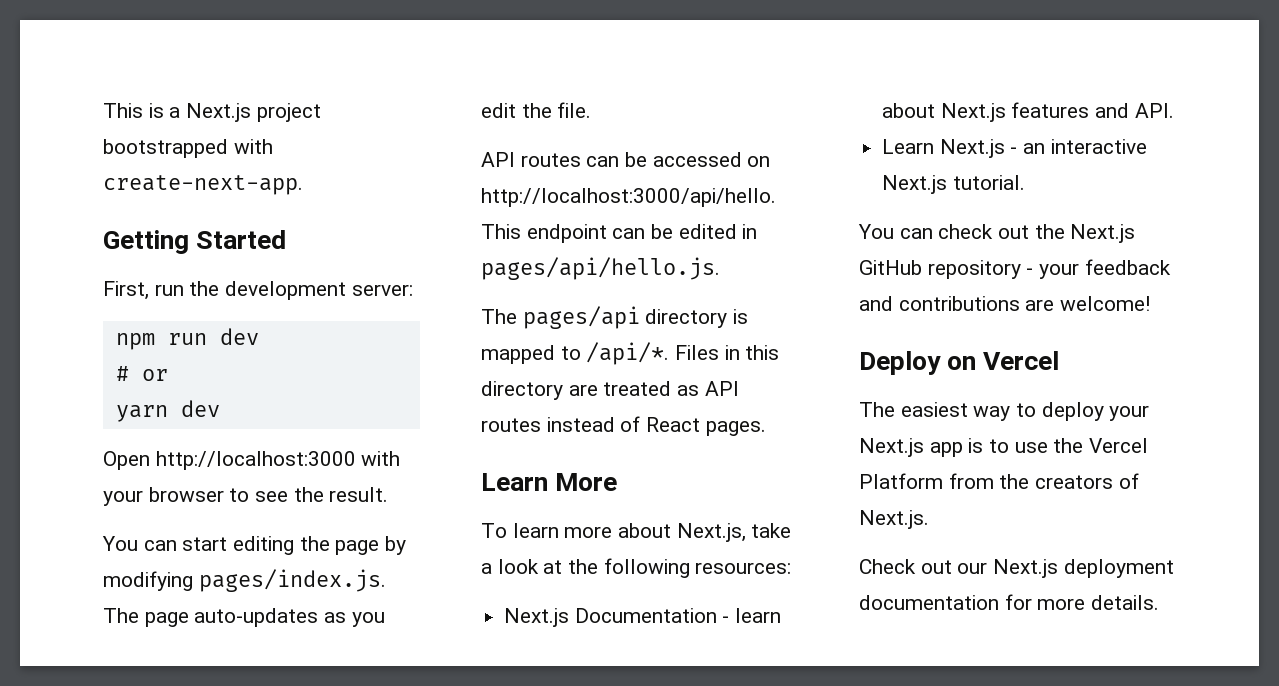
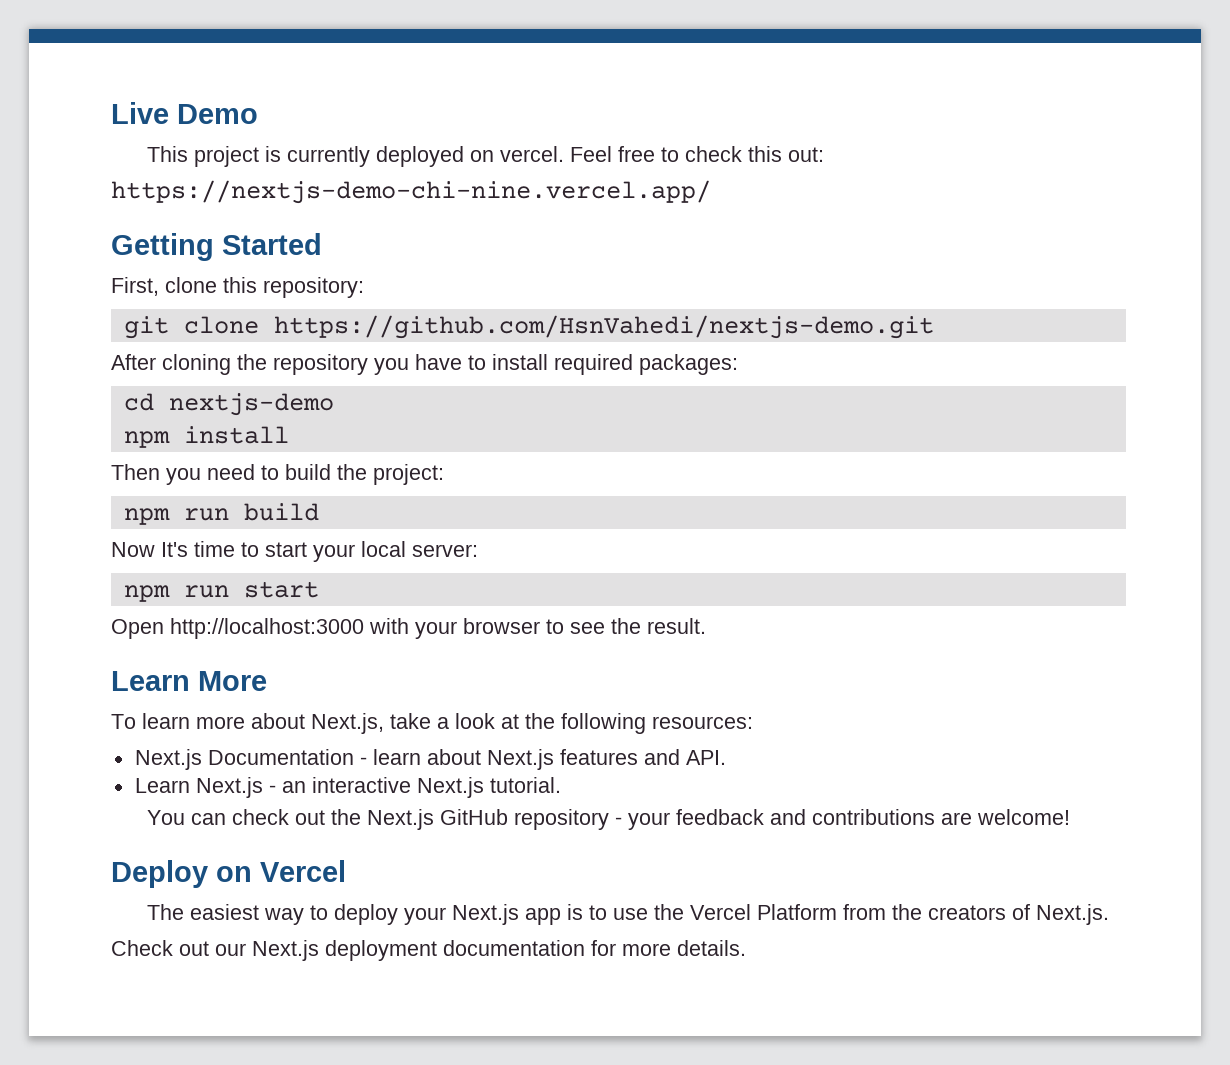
[103,103,321,122] [103,139,273,158] [103,175,303,195] [103,230,287,254] [103,281,413,300] [115,328,259,350] [115,366,168,381] [115,400,220,422] This is a Next.js project bootstrapped with create-next-app. // Getting Started // First, run the development server: // npm run dev // # or // yarn dev -> [111,102,258,124] [146,146,824,167] [111,180,711,204] [111,233,322,261] [111,277,364,298] [123,315,934,339] [111,354,738,375] [123,393,334,416] [123,426,289,448] [111,464,444,485] [123,503,319,525] [111,541,478,562] [123,581,319,602] Live Demo // This project is currently deployed on vercel. Feel free to check this out: // https://nextjs-demo-chi-nine.vercel.app/ // Getting Started // First, clone this repository: // git clone https://github.com/HsnVahedi/nextjs-demo.git // After cloning the repository you have to install required packages: // cd nextjs-demo // npm install // Then you need to build the project: // npm run build // Now It's time to start your local server: // npm run start
[102,536,407,555] [103,569,386,592] [103,608,385,627] [481,102,592,118] [481,152,771,167] [481,188,776,207] [481,224,758,243] [481,257,720,280] [481,306,749,329] [481,342,780,365] [481,381,739,400] [481,416,766,436] // You can start editing the page by modifying pages/index.js. The page auto-updates as you edit the file. // API routes can be accessed on http://localhost:3000/api/hello. This endpoint can be edited in pages/api/hello.js. // The pages/api directory is mapped to /api/*. Files in this directory are treated as API routes instead of React pages. -> (706, 626) none

